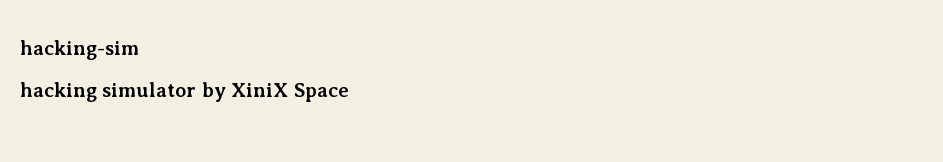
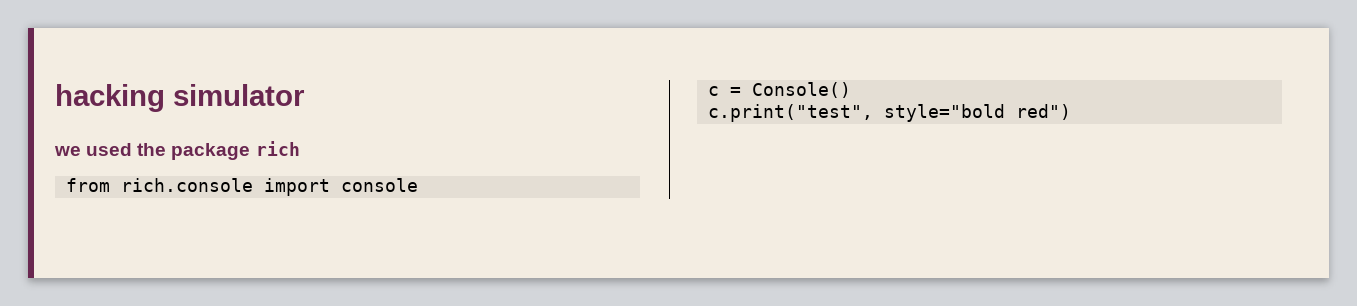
[20,40,139,60] hacking-sim // -> (55, 98) none
[201,82,349,102] by XiniX Space -> [54,141,300,160] [66,178,419,196] [708,82,852,98] [708,104,1072,122] // we used the package rich // from rich.console import console // c = Console() // c.print("test", style="bold red")

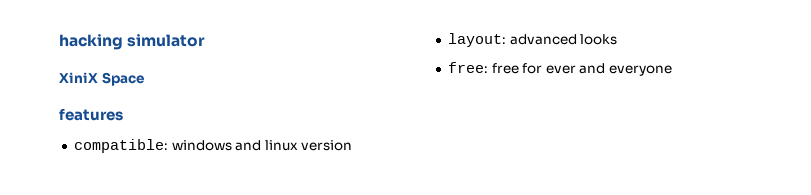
[54,141,300,160] [66,178,419,196] [708,82,852,98] [708,104,1072,122] we used the package rich // from rich.console import console // c = Console() // c.print("test", style="bold red") -> [59,72,144,86] [59,108,123,121] [73,139,353,153] [447,33,618,47] [447,62,673,76] XiniX Space // features // compatible: windows and linux version // layout: advanced looks // free: free for ever and everyone

